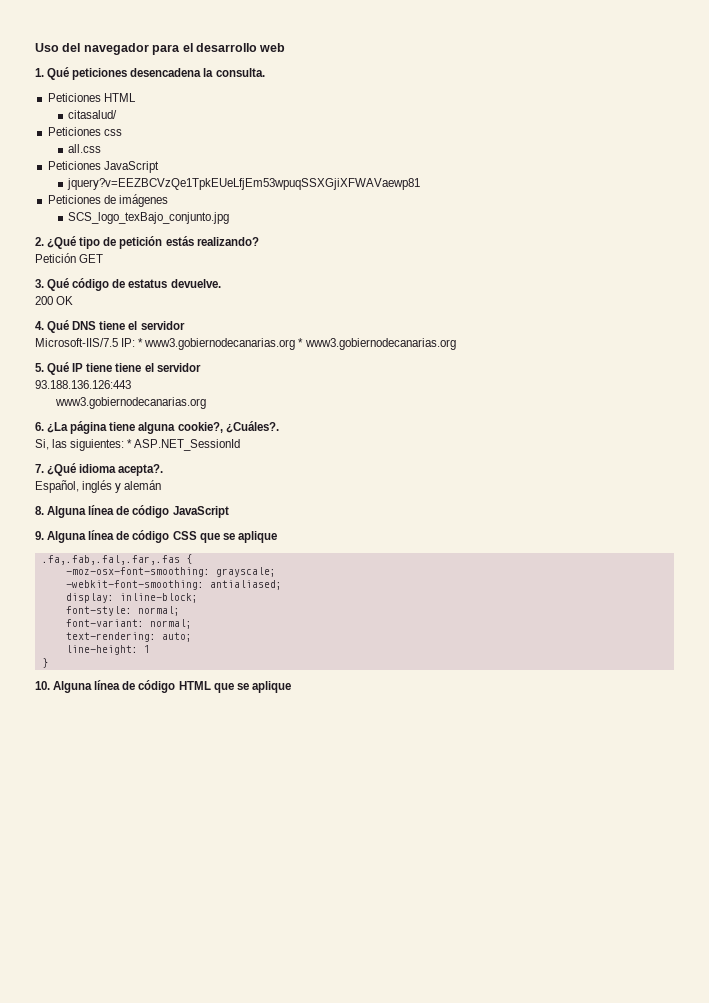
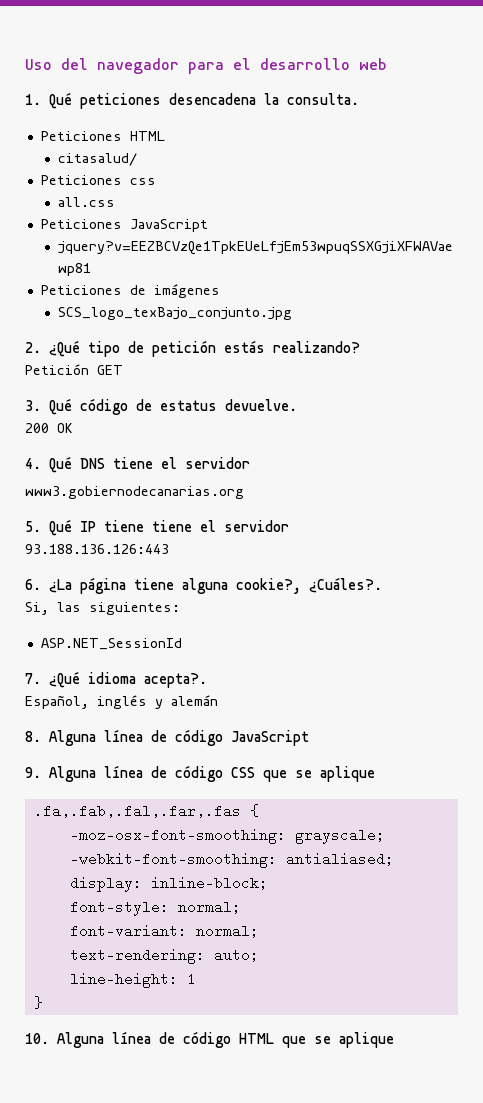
[35,338,304,350] Microsoft-IIS/7.5 IP: * www3.gobiernodecanarias.org * -> (250, 463) none
[54,397,206,409] // www3.gobiernodecanarias.org -> (169, 549) none
[127,439,133,448] * -> (180, 608) //

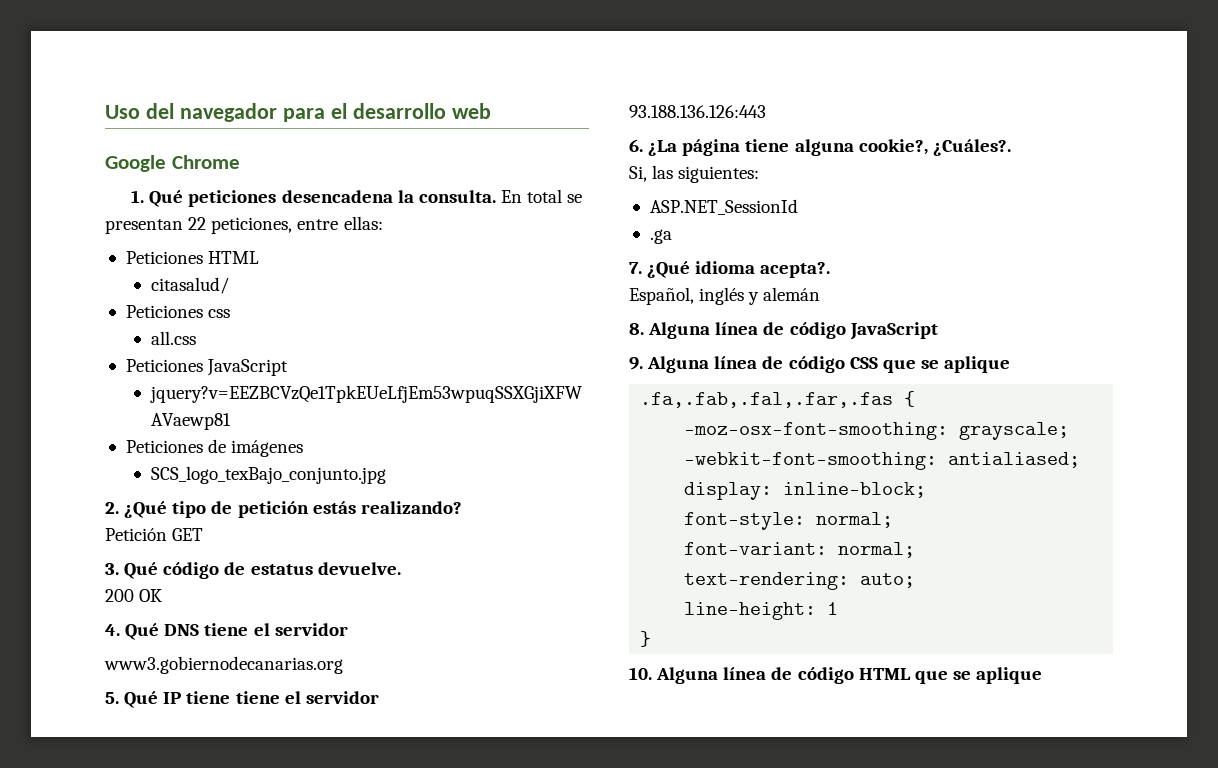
(387, 64) none -> [105,155,240,172] // Google Chrome
(359, 99) none -> [500,189,583,203] [105,216,383,234] En total se presentan 22 peticiones, entre ellas:
(182, 644) none -> [649,229,672,244] // .ga

